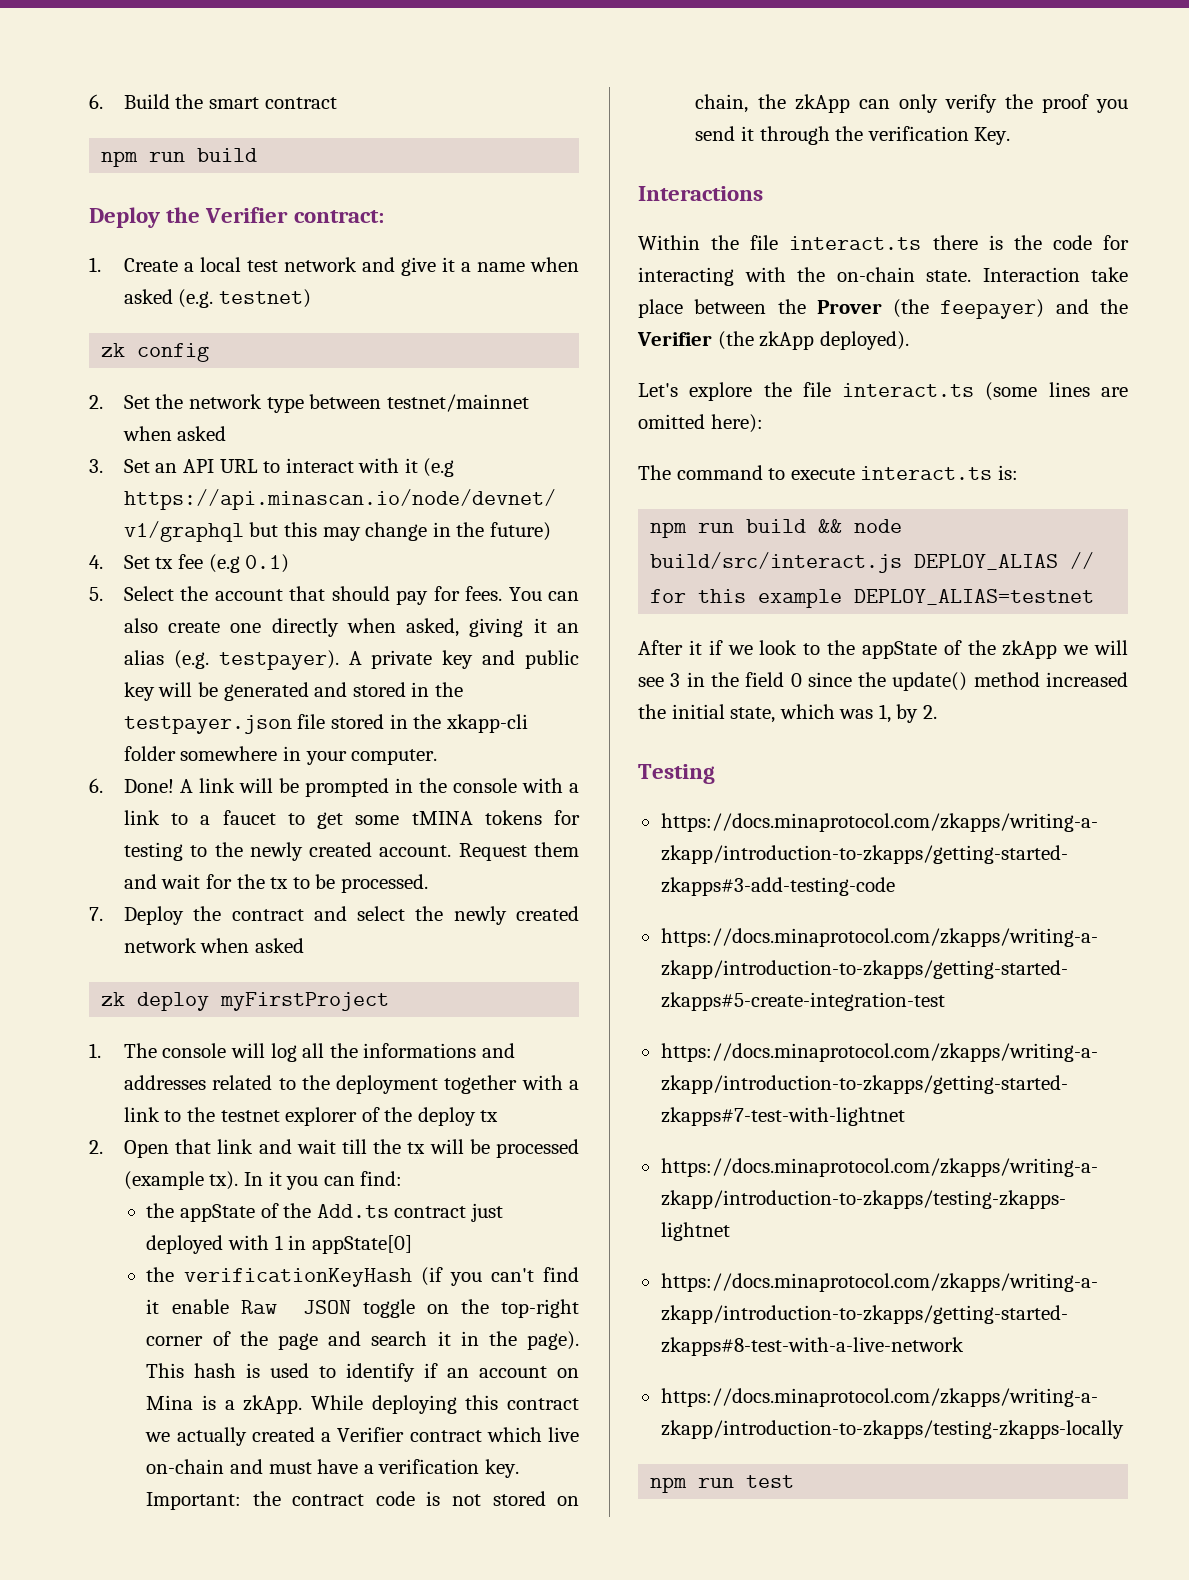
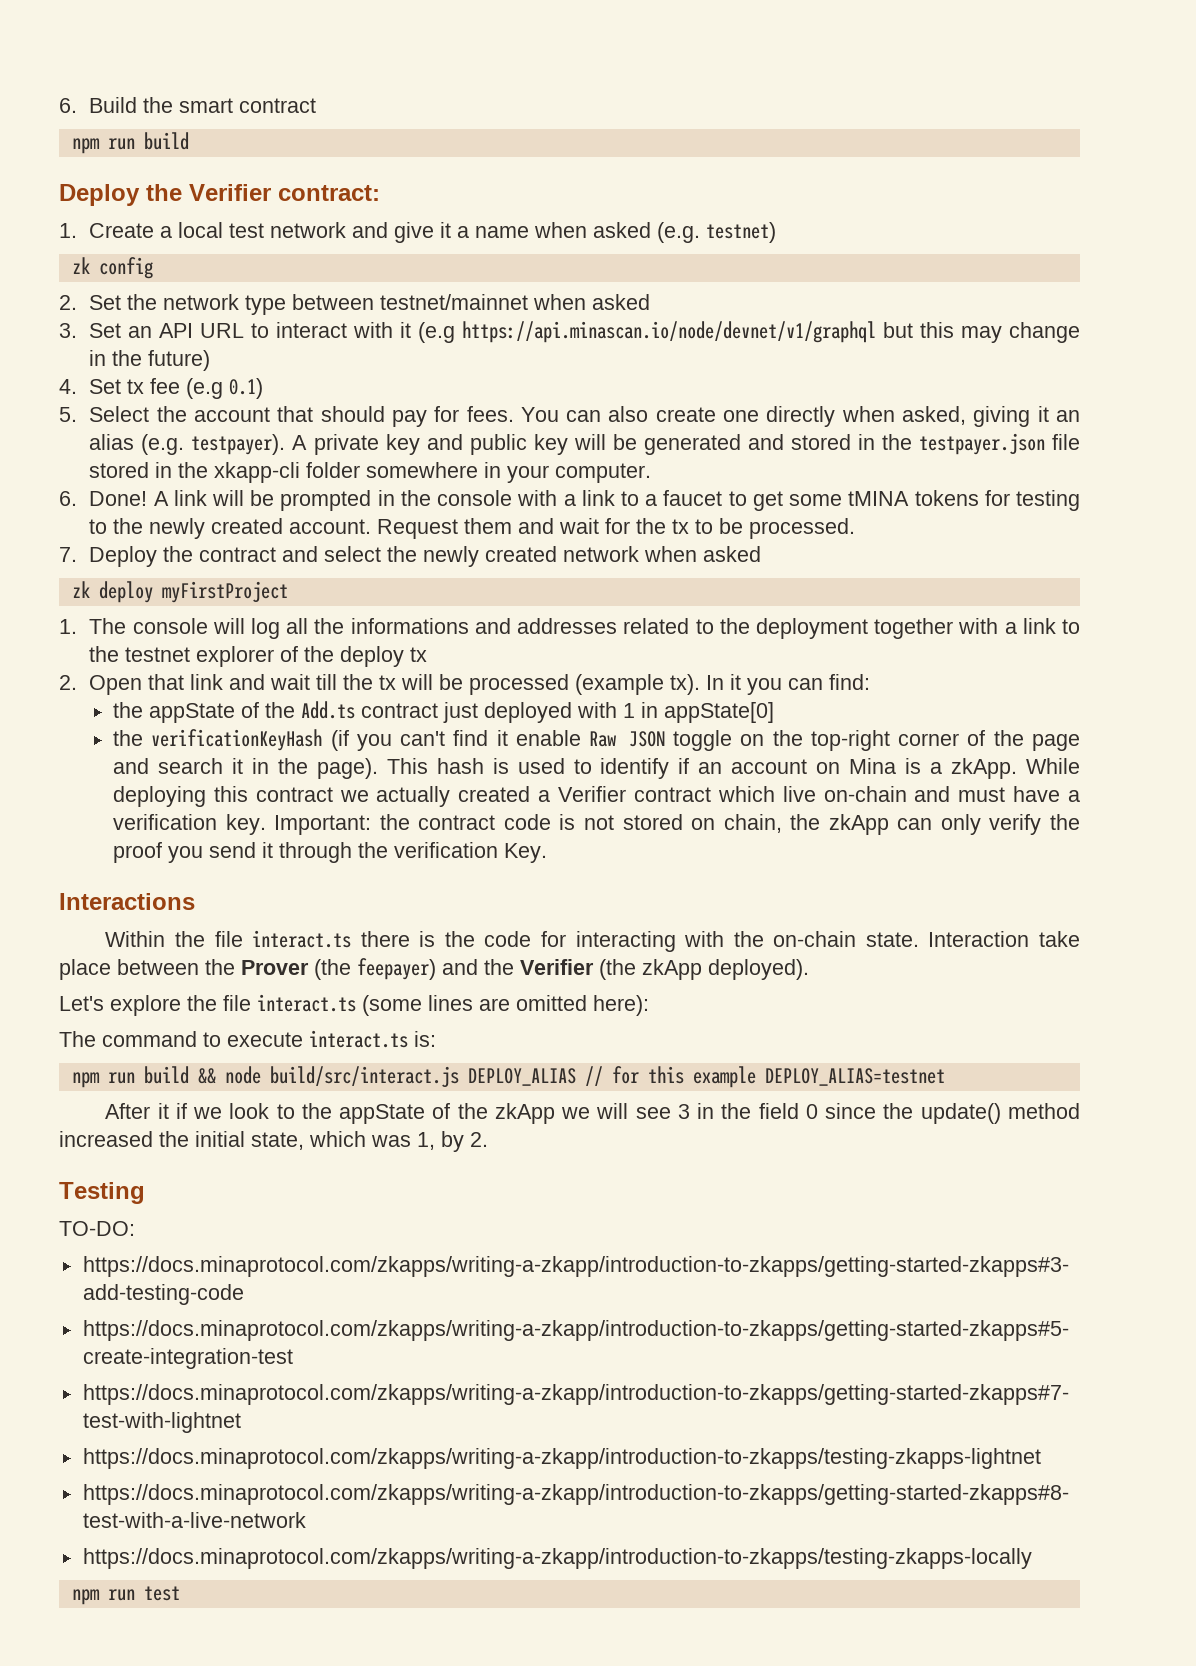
(715, 774) none -> [59,1221,135,1236] // TO-DO:

